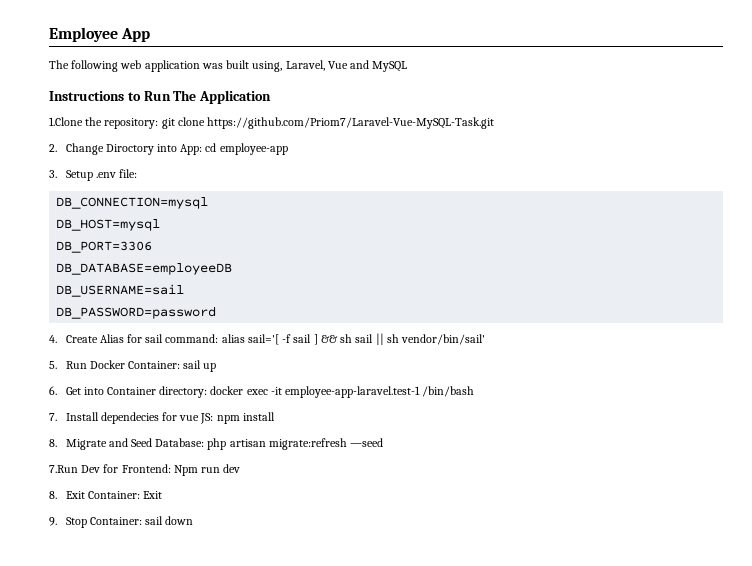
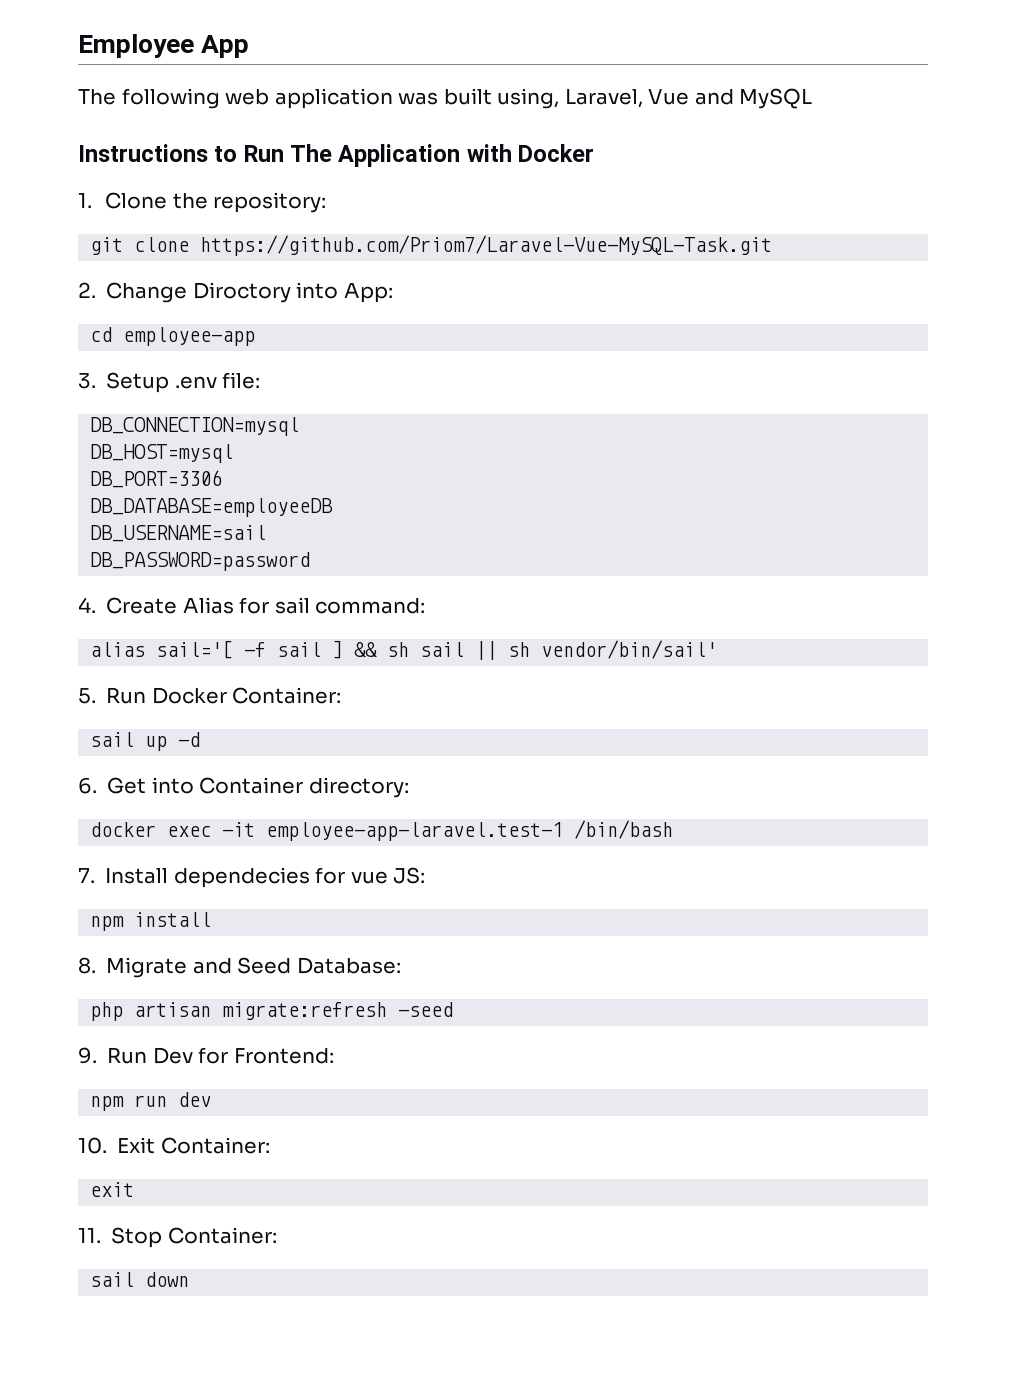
[49,117,83,126] // 1.Clone -> [466,144,595,162] [78,192,168,209] with Docker // 1. Clone
(159, 123) none -> (327, 202) //
(203, 149) none -> (393, 293) //
(219, 338) none -> (426, 606) //
(180, 365) none -> (342, 695) //
(217, 367) none -> [178,732,201,747] -d
(208, 392) none -> (409, 787) //
(214, 418) none -> (426, 875) //
(205, 442) none -> (401, 965) //
[49,465,78,473] 7.Run -> [78,1047,148,1064] 9. Run
[173,465,198,476] Npm -> [90,1096,125,1111] // npm
[49,491,57,499] 8. -> [78,1137,107,1154] 10.
[142,491,162,499] [49,517,57,526] Exit // 9. -> [90,1182,135,1197] [78,1228,101,1243] // exit // 11.
(142, 521) none -> (277, 1235) //

